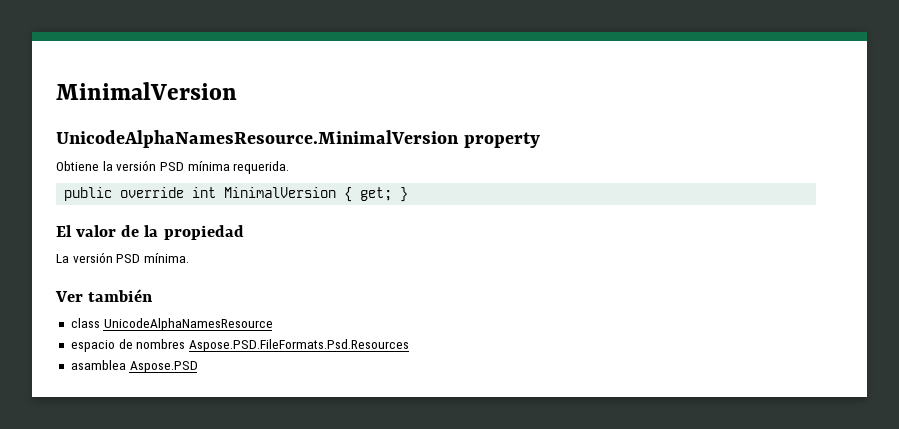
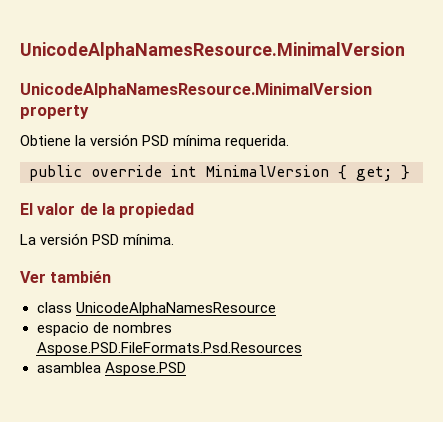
[56,82,237,100] MinimalVersion -> [20,42,405,60] UnicodeAlphaNamesResource.MinimalVersion

